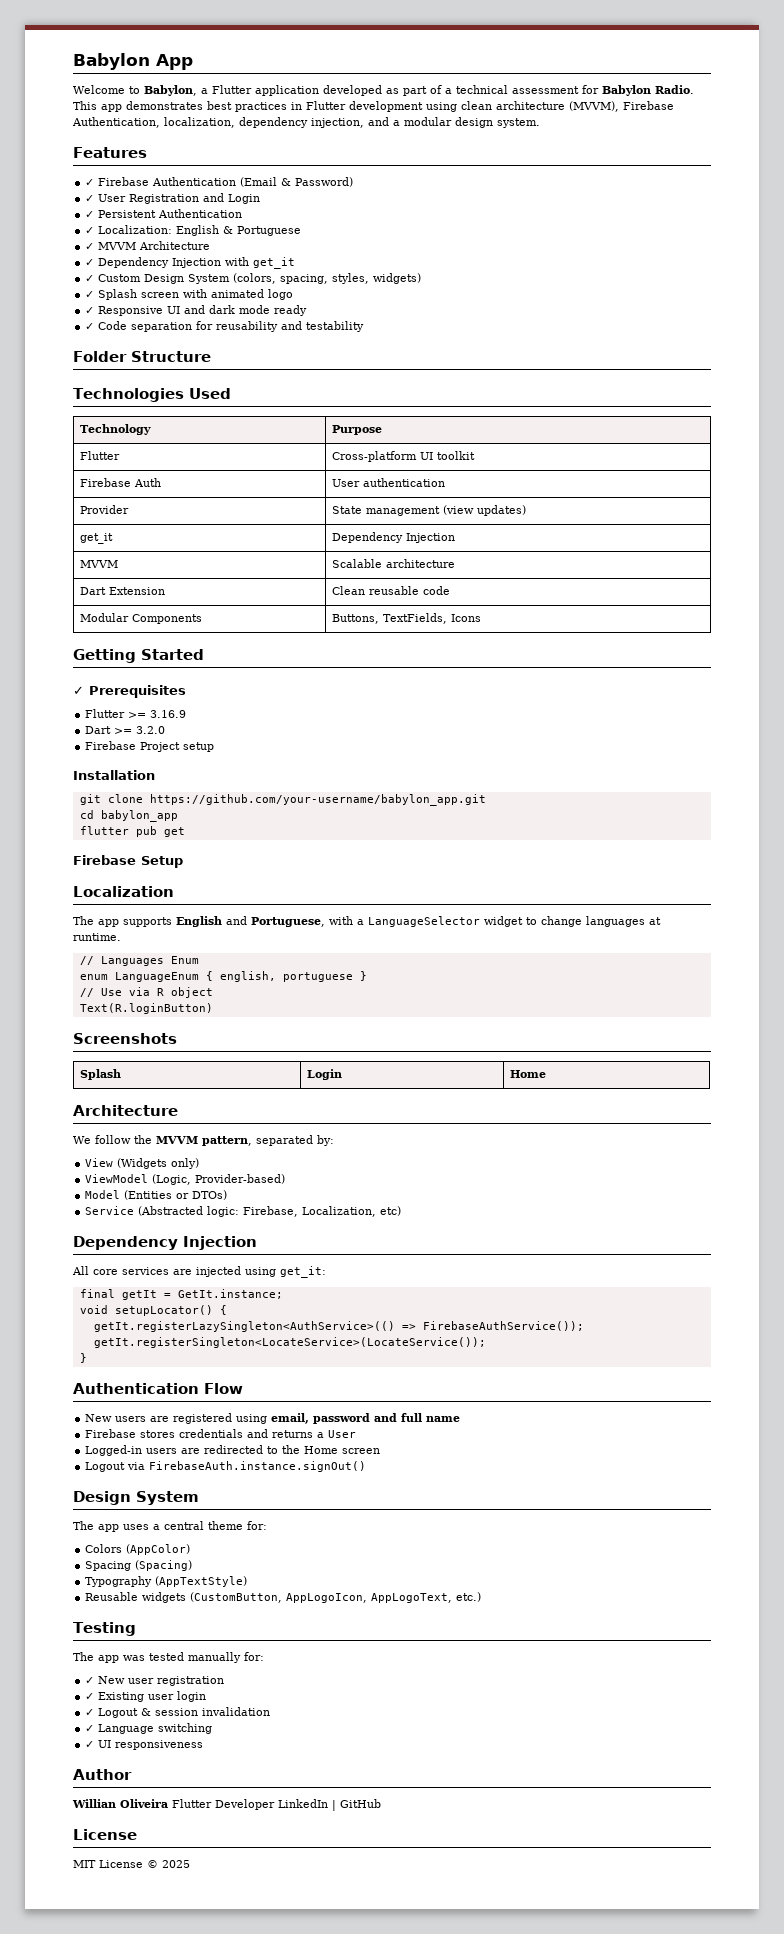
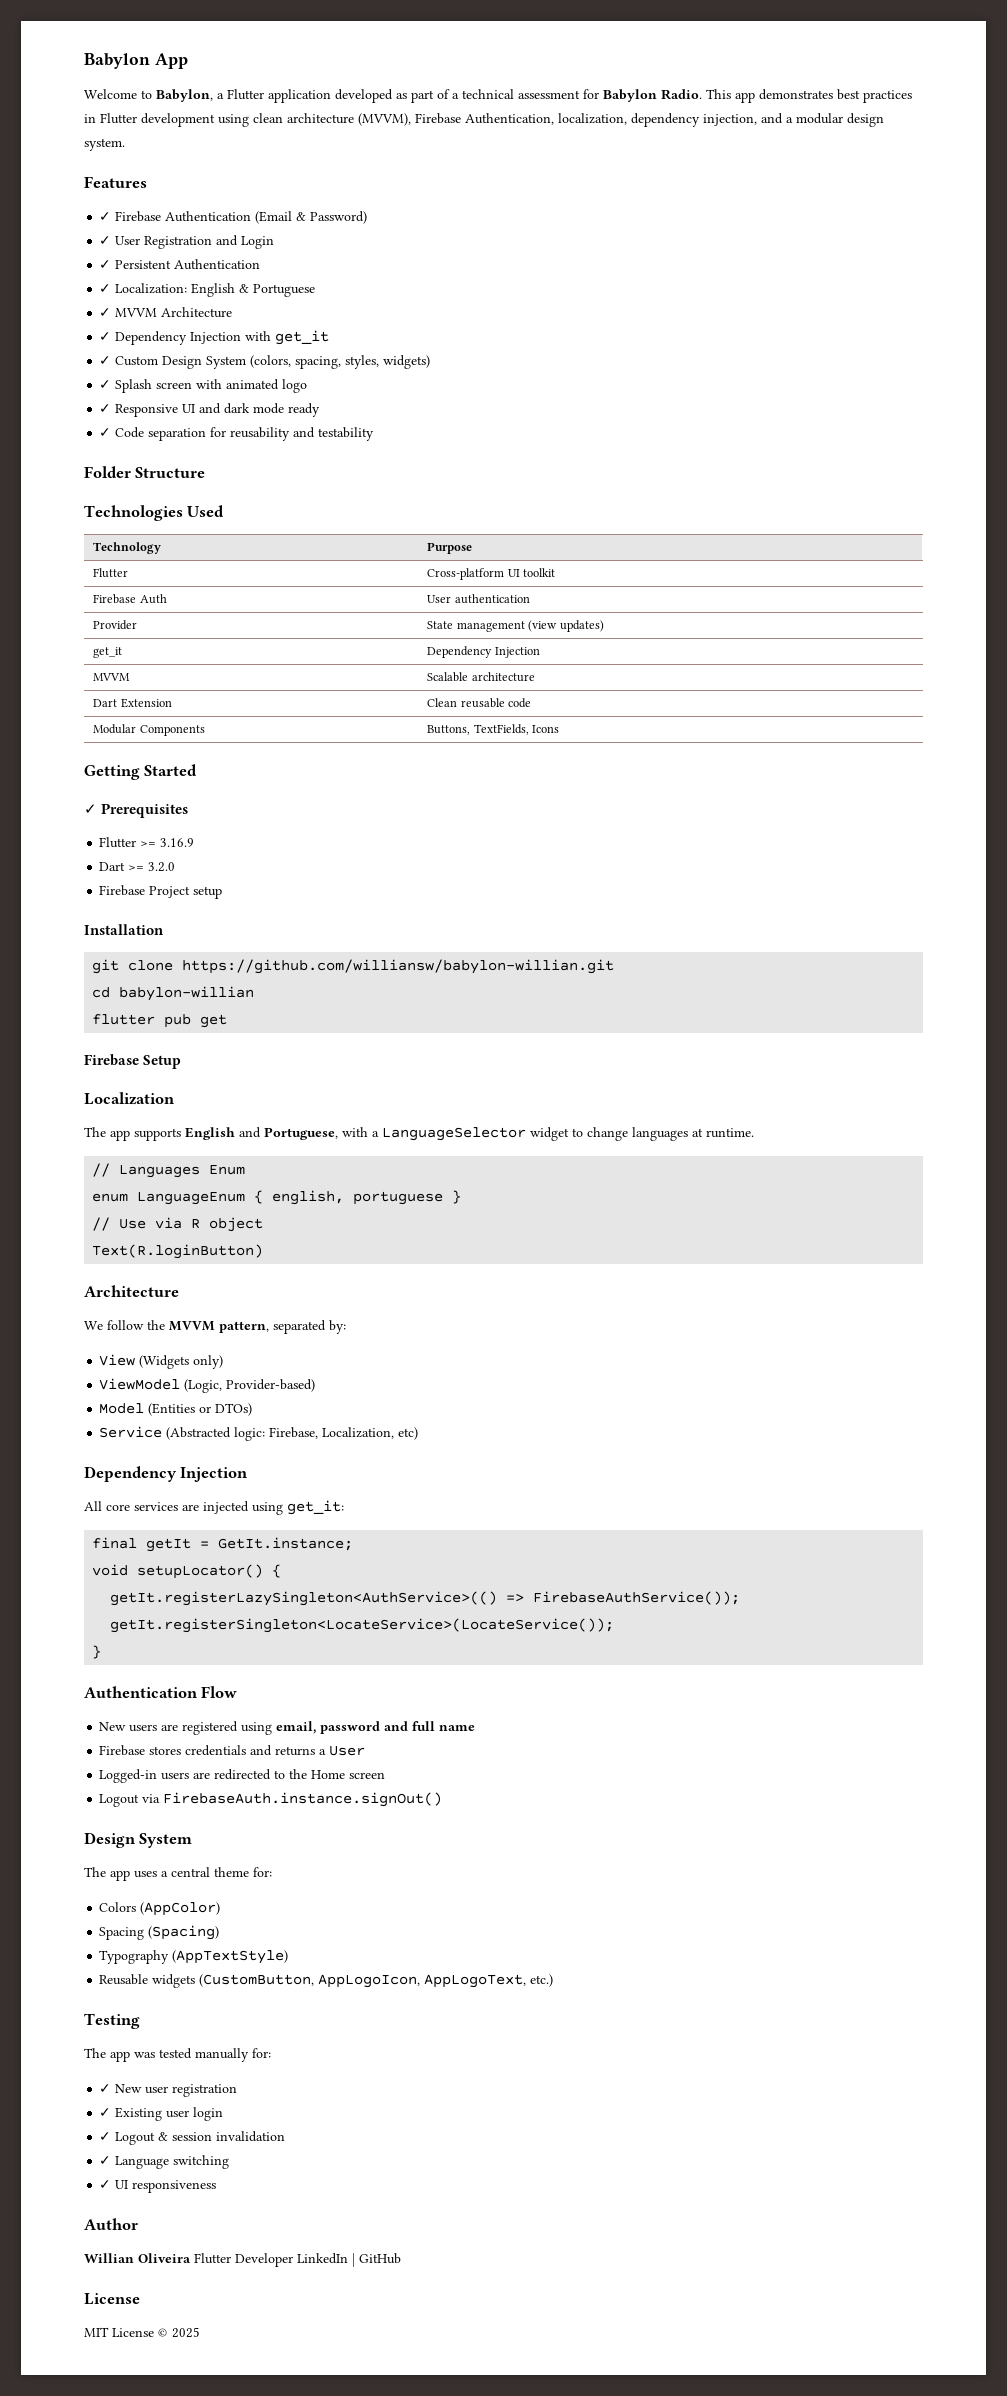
[149,794,486,806] https://github.com/your-username/babylon_app.git -> [182,959,615,974] https://github.com/williansw/babylon-willian.git
[100,810,178,822] babylon_app -> [119,986,255,1001] babylon-willian
[73,1033,177,1044] [80,1069,122,1080] [307,1069,343,1080] [510,1070,547,1078] // Screenshots // Splash | Login | Home -> (264, 1251) none

